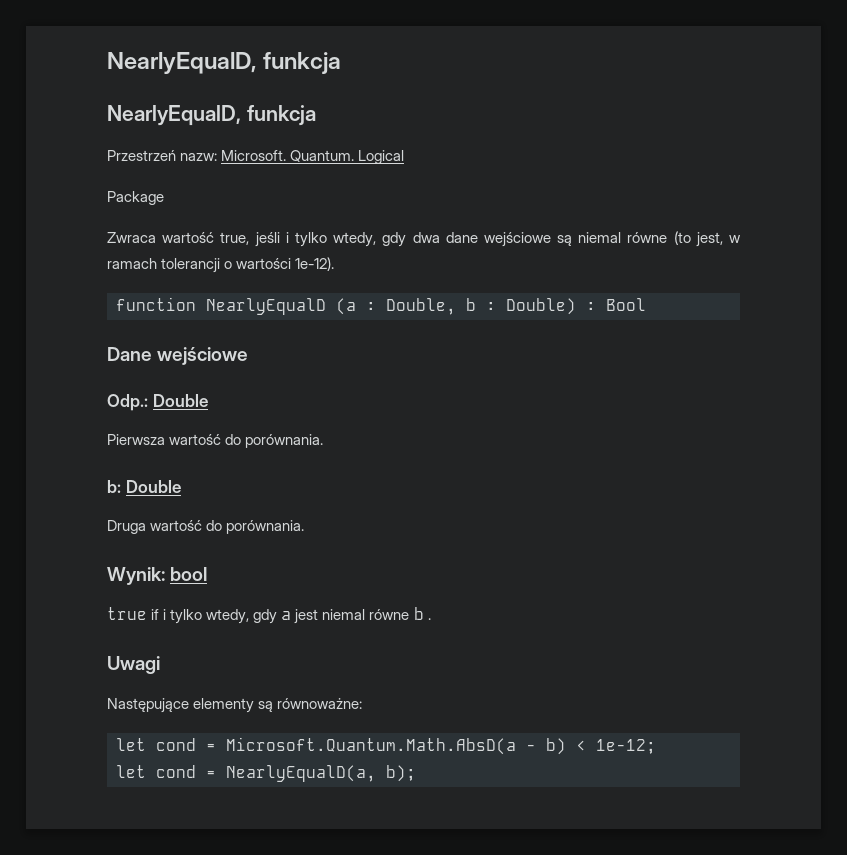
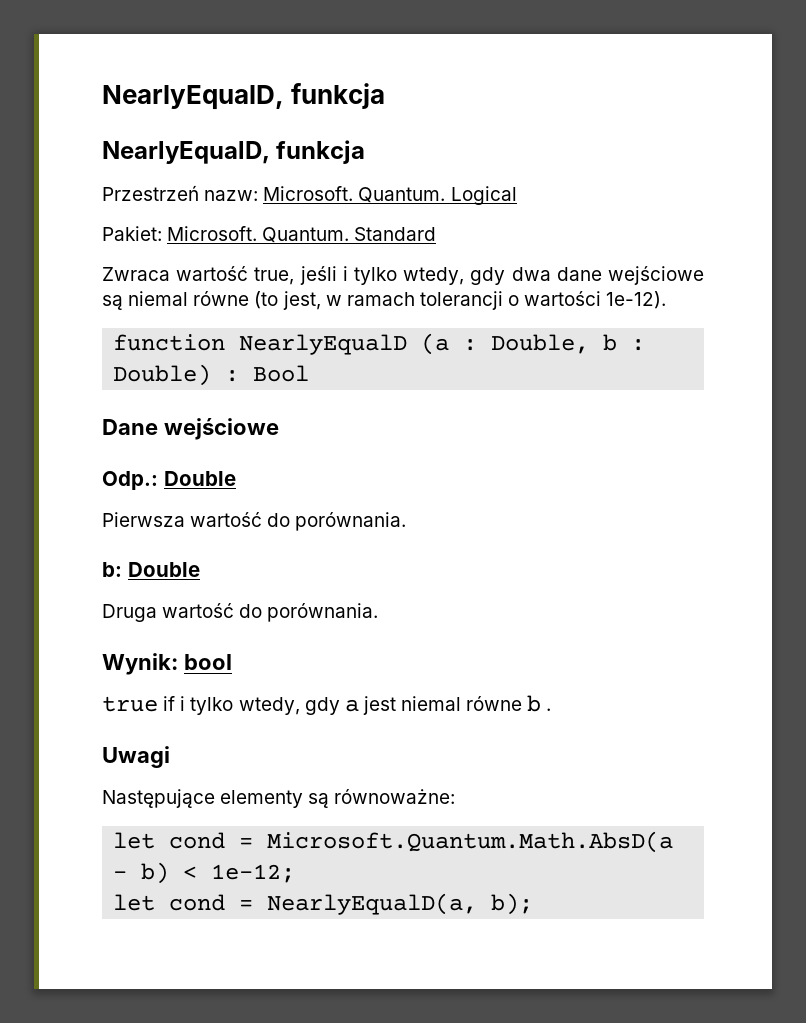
[107,191,164,205] Package -> [102,226,437,243] Pakiet: Microsoft. Quantum. Standard

